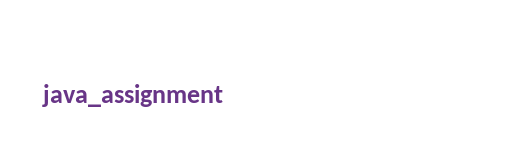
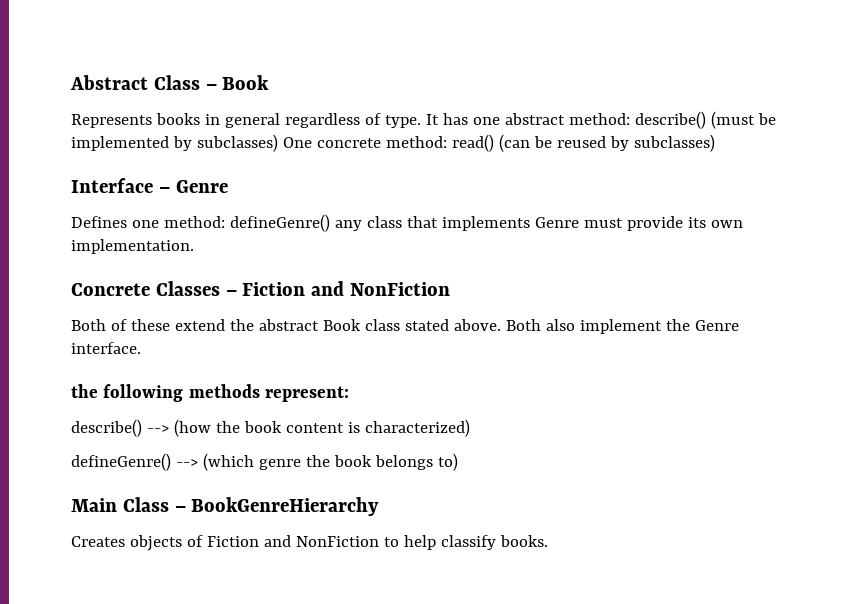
[42,84,223,107] java_assignment -> [70,75,270,90] [71,111,776,129] [71,134,715,152] [71,178,228,193] [71,214,743,232] [71,239,194,254] [71,281,451,296] [71,319,739,334] [71,342,141,354] [71,384,350,402] [71,419,470,437] [71,453,458,471] [71,497,380,516] [71,535,548,551] Abstract Class – Book // Represents books in general regardless of type. It has one abstract method: describe() (must be implemented by subclasses) One concrete method: read() (can be reused by subclasses) // Interface – Genre // Defines one method: defineGenre() any class that implements Genre must provide its own implementation. // Concrete Classes – Fiction and NonFiction // Both of these extend the abstract Book class stated above. Both also implement the Genre interface. // the following methods represent: // describe() --> (how the book content is characterized) // defineGenre() --> (which genre the book belongs to) // Main Class – BookGenreHierarchy // Creates objects of Fiction and NonFiction to help classify books.

